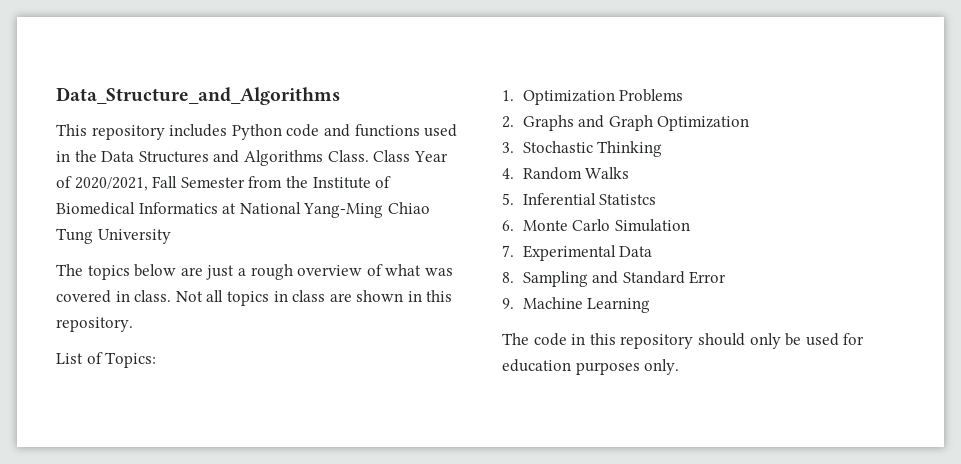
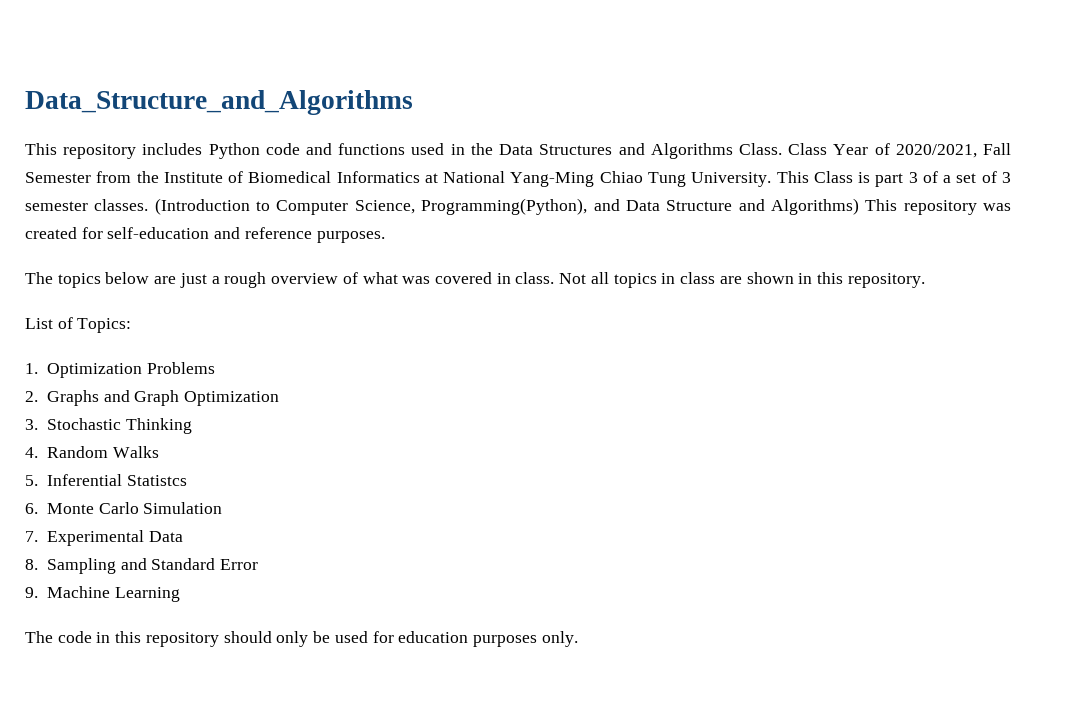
[97,229,171,244] University -> [691,171,1011,187] [25,198,1012,215] [25,227,385,243] University. This Class is part 3 of a set of 3 semester classes. (Introduction to Computer Science, Programming(Python), and Data Structure and Algorithms) This repository was created for self-education and reference purposes.

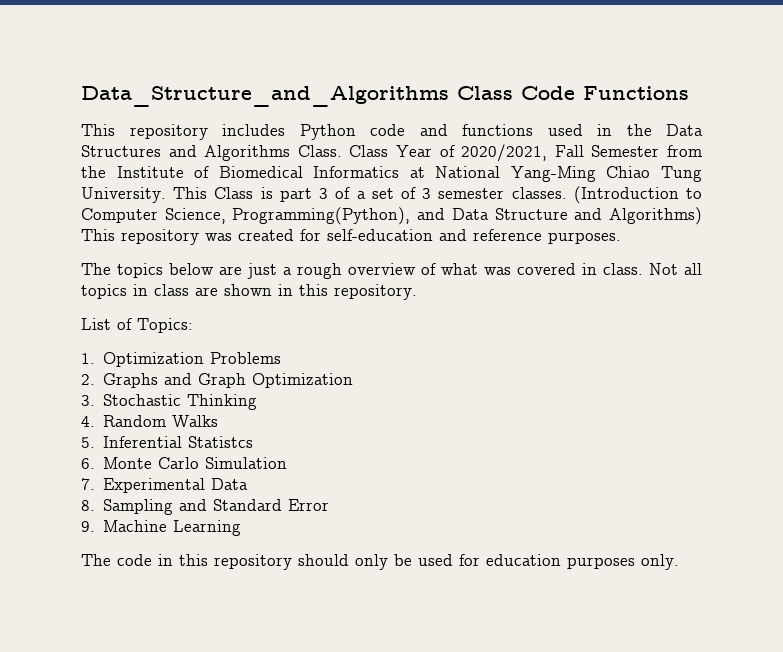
(413, 102) none -> [457,86,689,100] Class Code Functions

